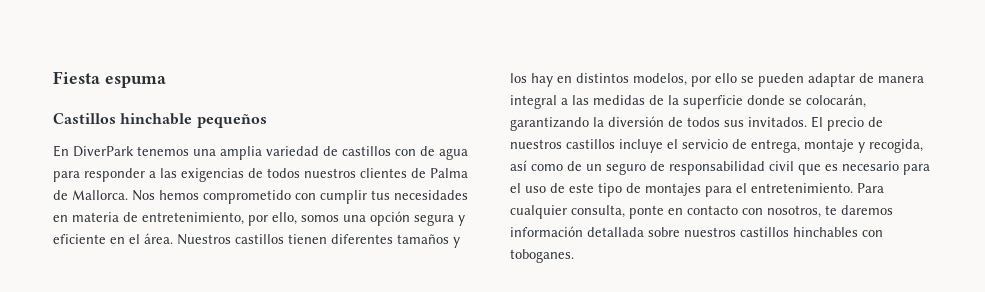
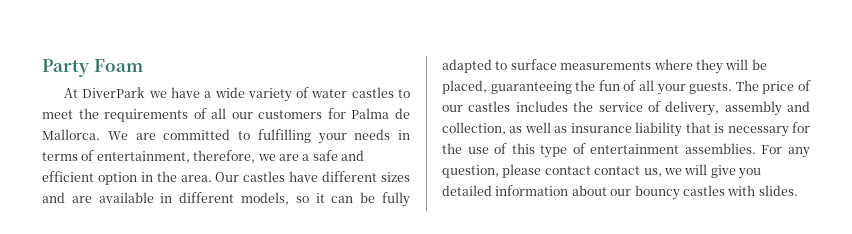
[53,71,166,88] [53,113,267,128] [53,145,468,160] [53,168,468,182] [53,190,468,204] [53,211,465,226] [53,233,460,248] [510,73,924,87] [510,94,866,109] [510,116,883,131] [510,139,923,153] [510,160,930,175] [510,183,884,197] [510,205,893,219] [510,226,883,237] [510,249,574,263] Fiesta espuma // Castillos hinchable pequeños // En DiverPark tenemos una amplia variedad de castillos con de agua para responder a las exigencias de todos nuestros clientes de Palma de Mallorca. Nos hemos comprometido con cumplir tus necesidades en materia de entretenimiento, por ello, somos una opción segura y eficiente en el área. Nuestros castillos tienen diferentes tamaños y los hay en distintos modelos, por ello se pueden adaptar de manera integral a las medidas de la superficie donde se colocarán, garantizando la diversión de todos sus invitados. El precio de nuestros castillos incluye el servicio de entrega, montaje y recogida, así como de un seguro de responsabilidad civil que es necesario para el uso de este tipo de montajes para el entretenimiento. Para cualquier consulta, ponte en contacto con nosotros, te daremos información detallada sobre nuestros castillos hinchables con toboganes. -> [42,59,143,77] [64,87,411,102] [42,108,410,122] [42,129,410,144] [42,150,364,163] [42,171,410,185] [42,192,411,207] [442,59,767,74] [442,80,811,95] [442,101,810,116] [442,122,810,137] [442,143,810,158] [442,164,761,179] [442,185,798,200] Party Foam // At DiverPark we have a wide variety of water castles to meet the requirements of all our customers for Palma de Mallorca. We are committed to fulfilling your needs in terms of entertainment, therefore, we are a safe and efficient option in the area. Our castles have different sizes and are available in different models, so it can be fully adapted to surface measurements where they will be placed, guaranteeing the fun of all your guests. The price of our castles includes the service of delivery, assembly and collection, as well as insurance liability that is necessary for the use of this type of entertainment assemblies. For any question, please contact contact us, we will give you detailed information about our bouncy castles with slides.

